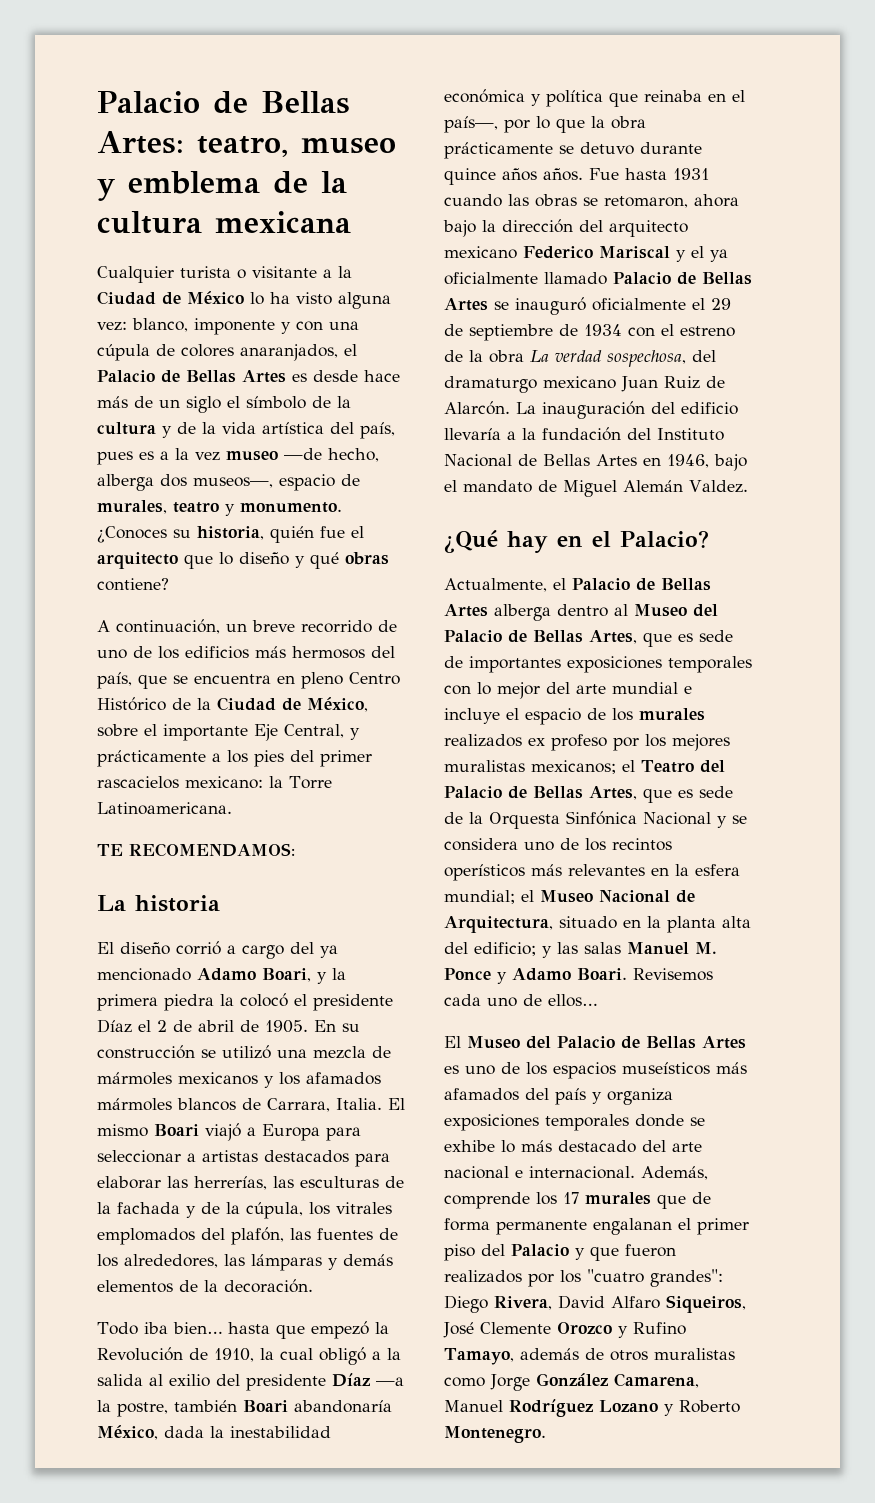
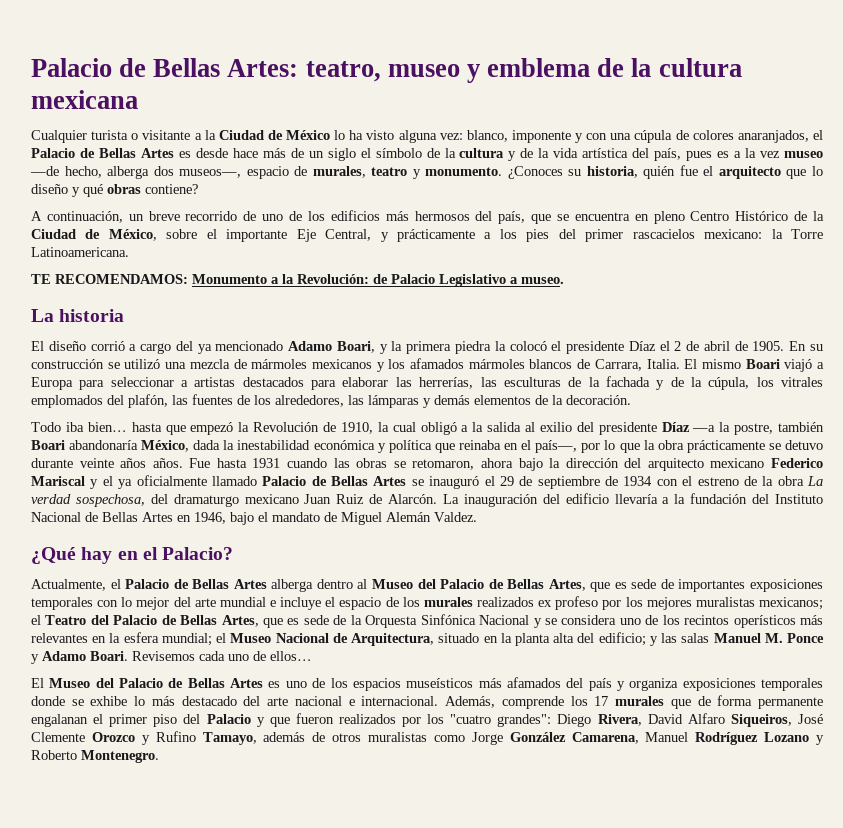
(295, 850) none -> [192,274,564,287] Monumento a la Revolución: de Palacio Legislativo a museo.
[444,168,496,185] quince -> [79,458,114,468] veinte
[592,298,686,311] oficialmente -> (480, 482) none

